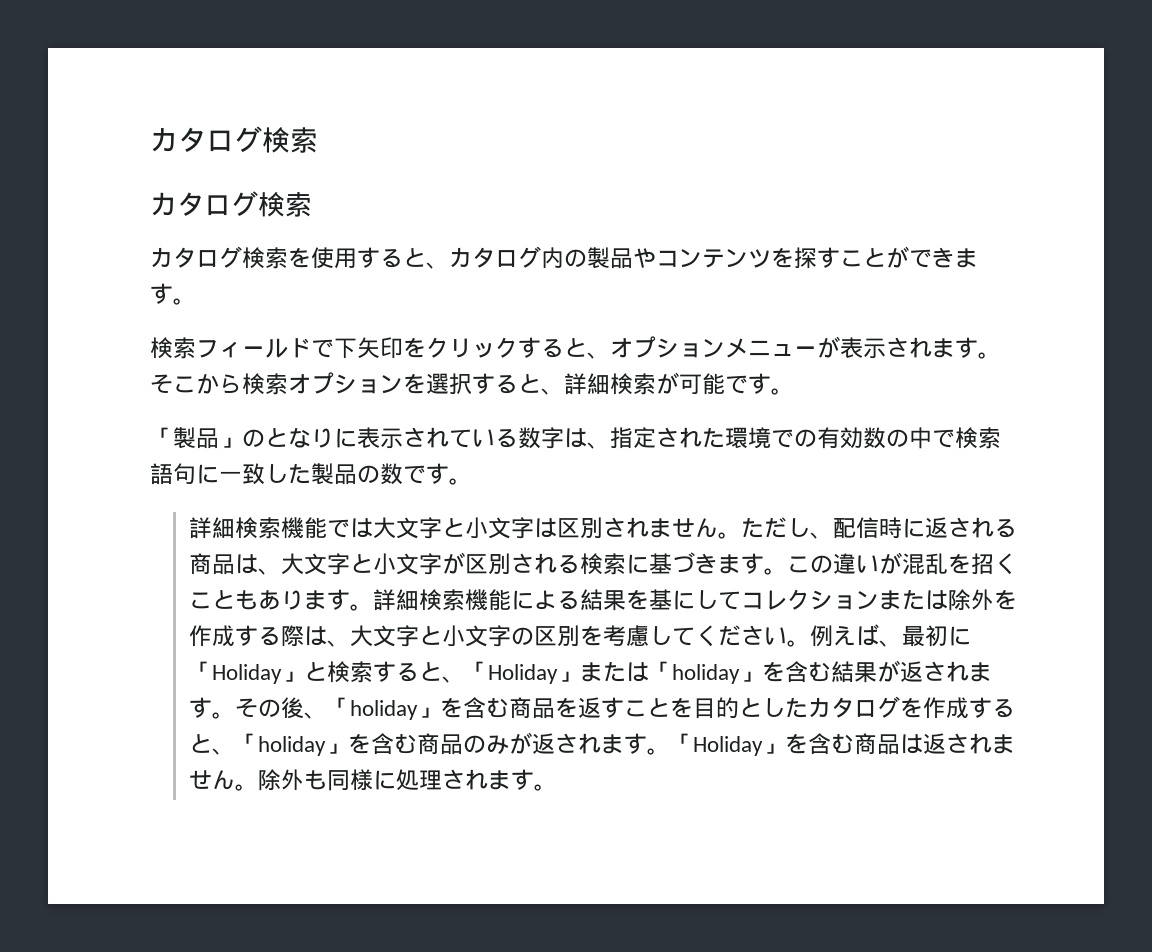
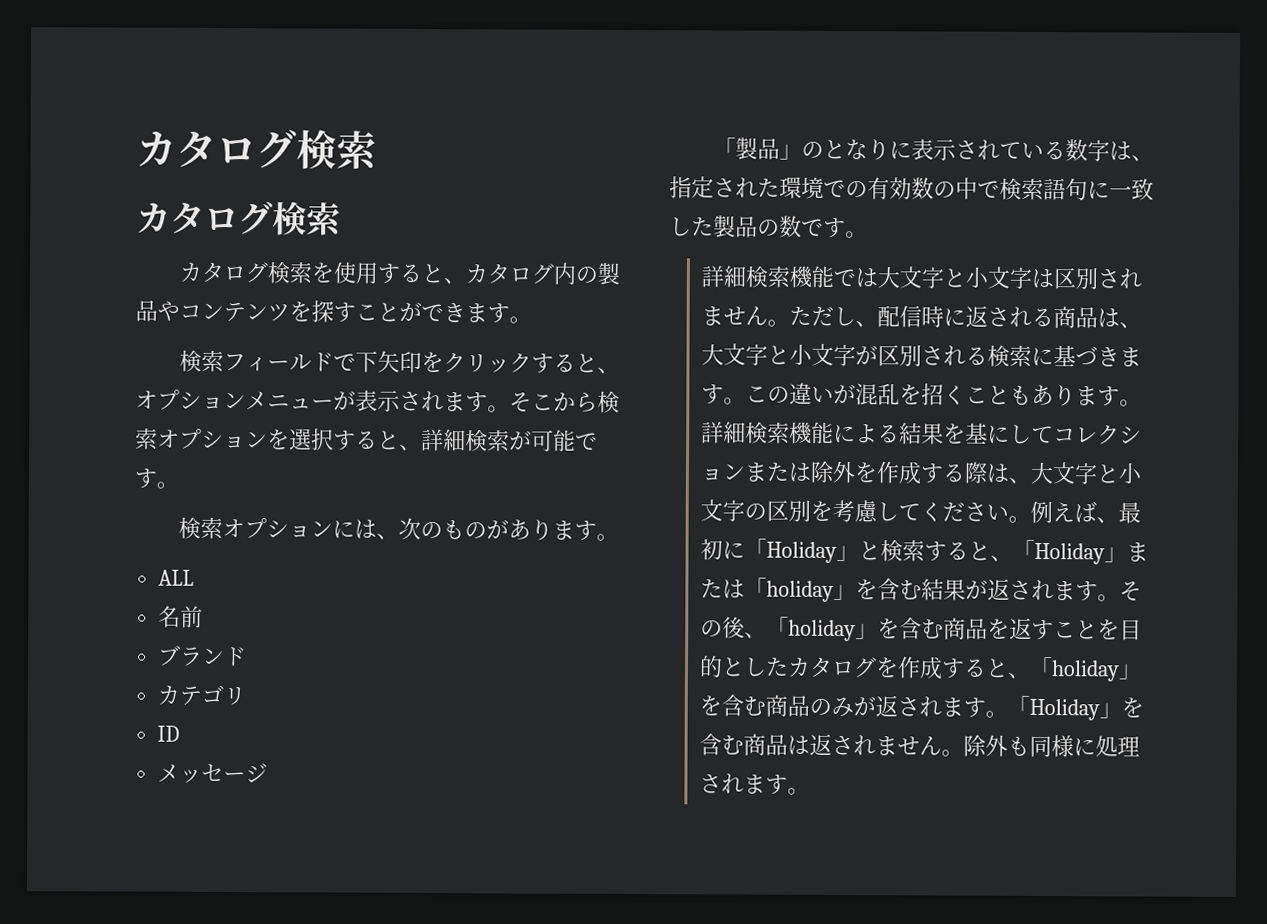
(794, 391) none -> [178,516,620,541] [158,569,195,586] [158,605,204,628] [157,645,248,667] [157,684,247,706] [157,725,181,742] [157,763,269,783] // 検索オプションには、次のものがあります。 // ALL // 名前 // ブランド // カテゴリ // ID // メッセージ

